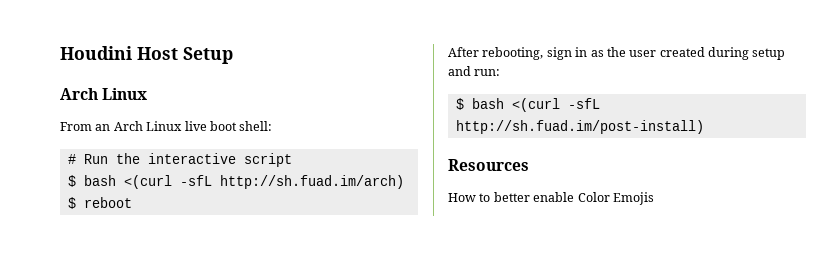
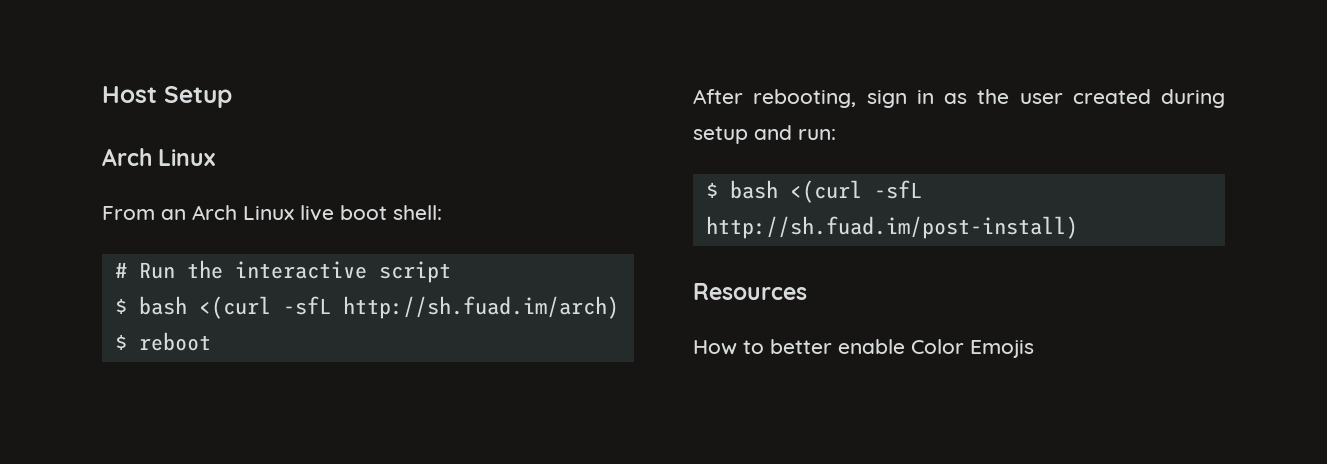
[60,46,132,60] Houdini -> (102, 94) none

